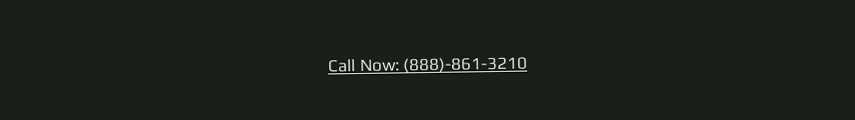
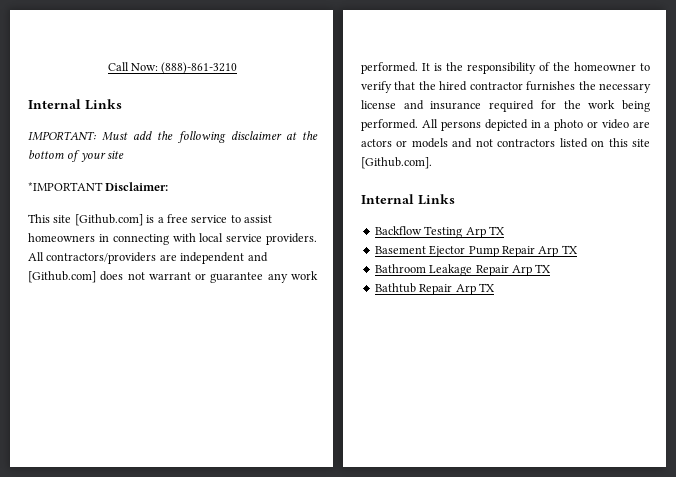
(529, 65) none -> [28,99,122,110] [28,131,318,143] [28,150,125,162] [28,182,169,191] [28,214,272,226] [28,233,317,245] [28,252,268,264] [28,271,318,283] [361,62,650,74] [361,81,651,93] [361,100,650,112] [361,119,650,131] [361,138,650,148] [361,157,432,169] [361,194,455,205] [374,226,505,238] [374,245,578,257] [374,264,552,276] [374,283,495,295] // Internal Links // IMPORTANT: Must add the following disclaimer at the bottom of your site // *IMPORTANT Disclaimer: // This site [Github.com] is a free service to assist homeowners in connecting with local service providers. All contractors/providers are independent and [Github.com] does not warrant or guarantee any work performed. It is the responsibility of the homeowner to verify that the hired contractor furnishes the necessary license and insurance required for the work being performed. All persons depicted in a photo or video are actors or models and not contractors listed on this site [Github.com]. // Internal Links // Backflow Testing Arp TX // Basement Ejector Pump Repair Arp TX // Bathroom Leakage Repair Arp TX // Bathtub Repair Arp TX

